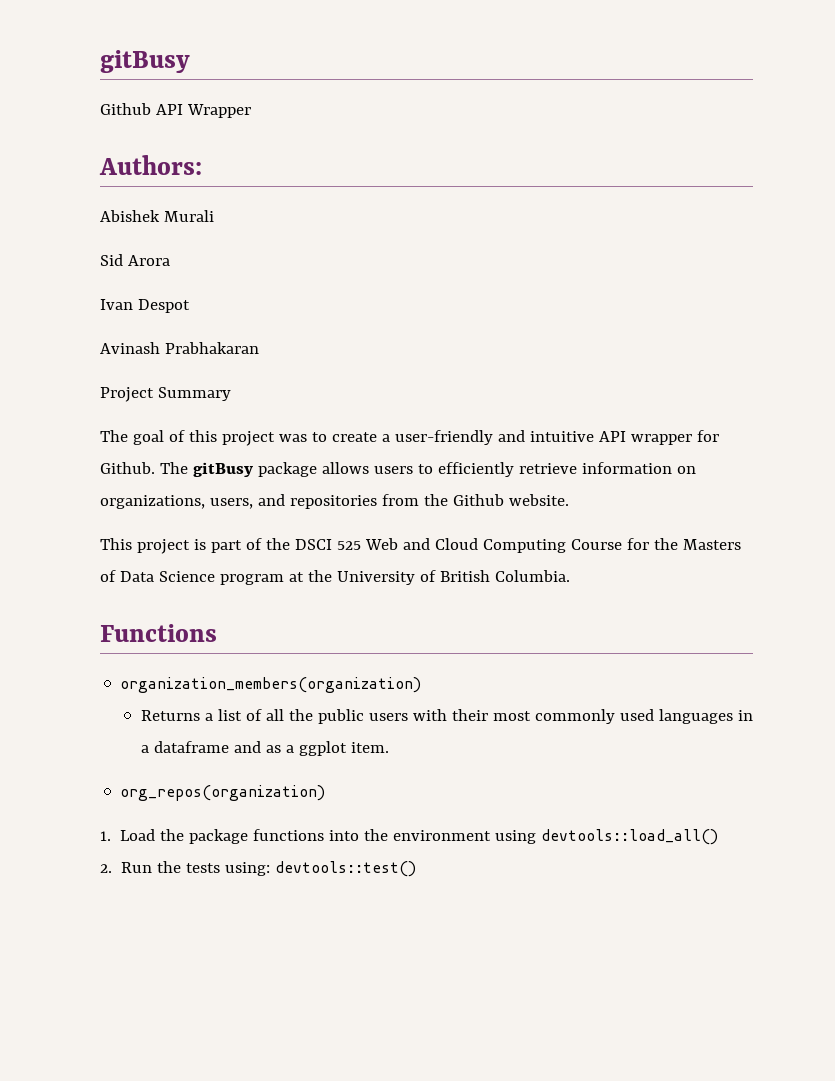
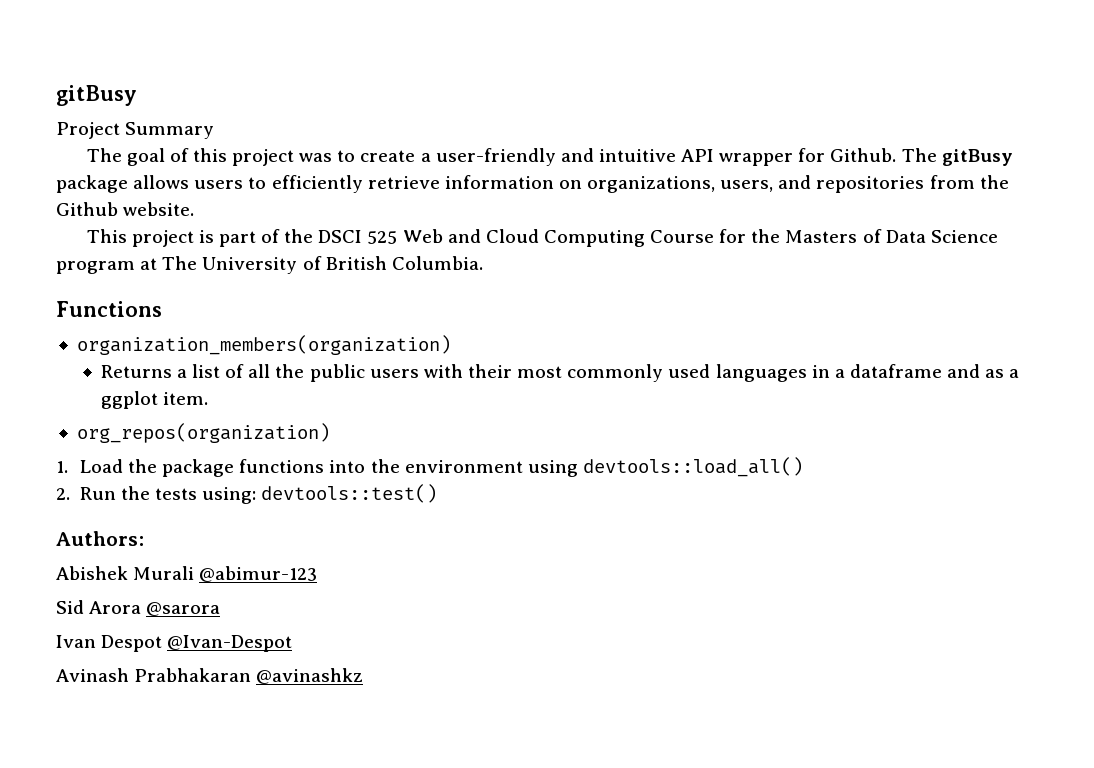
[100,50,190,73] [100,103,251,118] [99,155,202,175] [100,210,214,222] [100,254,170,266] [100,299,190,313] [100,342,259,354] gitBusy // Github API Wrapper // Authors: // Abishek Murali // Sid Arora // Ivan Despot // Avinash Prabhakaran -> [56,85,137,106] gitBusy
[307,570,332,582] the -> [162,256,198,270] The
(417, 869) none -> [56,531,144,546] [56,566,318,582] [56,600,221,616] [56,635,293,652] [56,668,364,684] // Authors: // Abishek Murali @abimur-123 // Sid Arora @sarora // Ivan Despot @Ivan-Despot // Avinash Prabhakaran @avinashkz

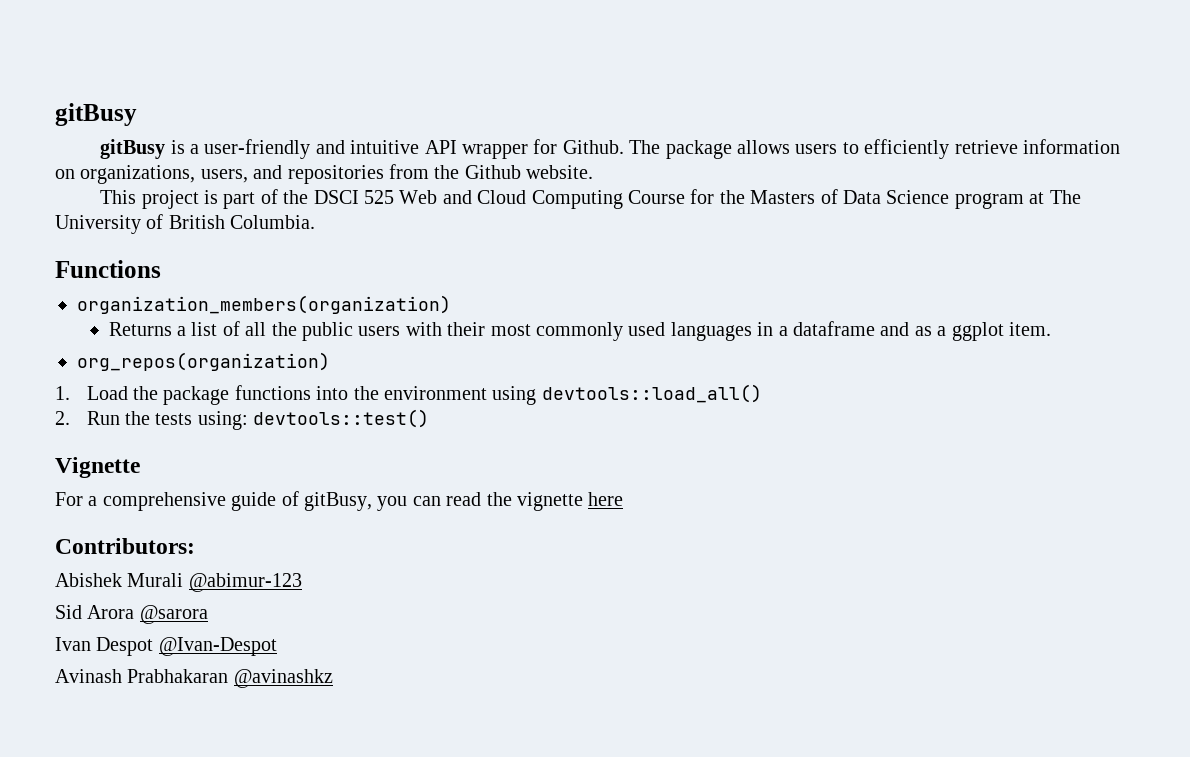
[56,122,215,139] [86,148,416,166] Project Summary // The goal of this project was to create -> [100,139,185,159] gitBusy is
[941,149,1013,166] gitBusy -> (661, 147) none
[56,531,144,546] Authors: -> [55,457,140,478] [55,491,624,511] [55,538,195,554] Vignette // For a comprehensive guide of gitBusy, you can read the vignette here // Contributors:

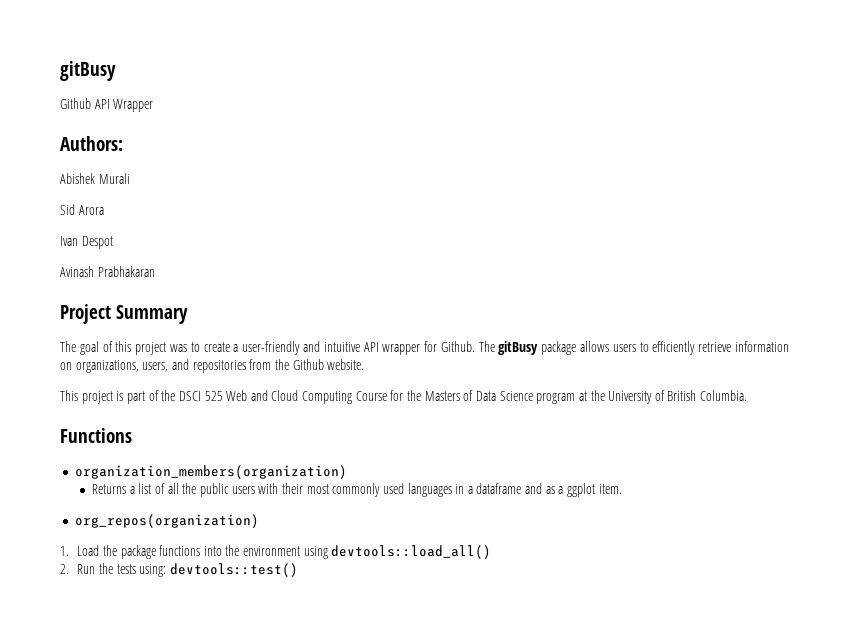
[100,139,185,159] gitBusy is -> [60,98,154,112] [60,136,123,151] [60,173,130,184] [60,204,104,215] [60,236,113,249] [60,266,155,277] [60,304,189,324] [60,341,230,355] Github API Wrapper // Authors: // Abishek Murali // Sid Arora // Ivan Despot // Avinash Prabhakaran // Project Summary // The goal of this project was to create
(661, 147) none -> [498,341,539,355] gitBusy
[1049,190,1081,204] The -> [590,390,605,401] the
[55,457,140,478] [55,491,624,511] [55,538,195,554] [55,573,302,592] [55,605,208,624] [55,637,277,656] [55,669,333,688] // Vignette // For a comprehensive guide of gitBusy, you can read the vignette here // Contributors: // Abishek Murali @abimur-123 // Sid Arora @sarora // Ivan Despot @Ivan-Despot // Avinash Prabhakaran @avinashkz -> (298, 570) none

